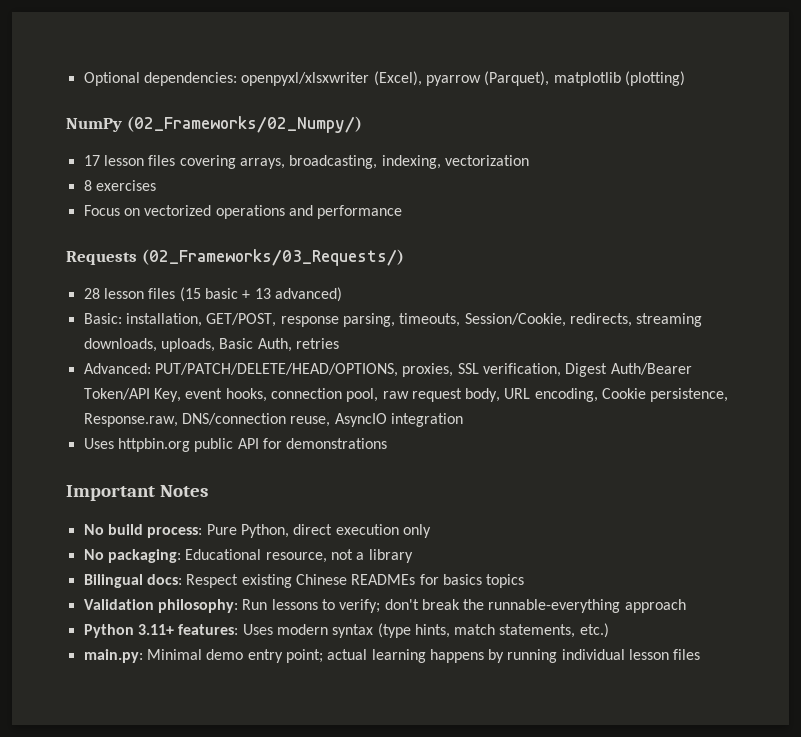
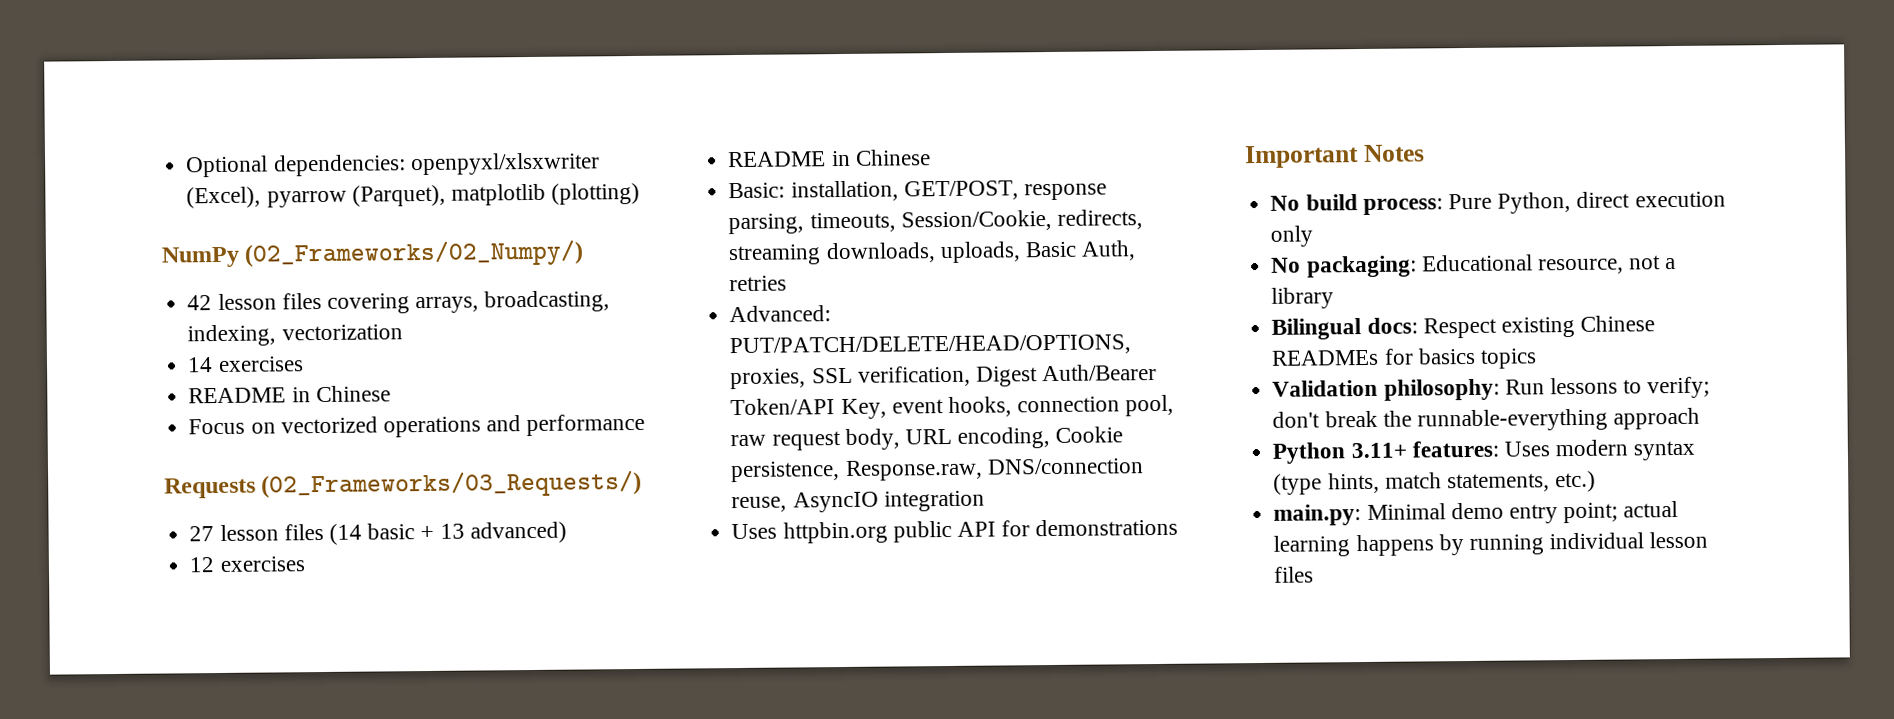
[83,155,100,166] 17 -> [187,295,213,311] 42
[83,180,156,191] 8 exercises -> [187,356,304,373] [188,385,391,404] 14 exercises // README in Chinese
[83,287,201,302] 28 lesson files (15 -> [189,523,362,545] 27 lesson files (14
(342, 294) none -> [189,556,306,573] [727,149,931,168] // 12 exercises // README in Chinese

